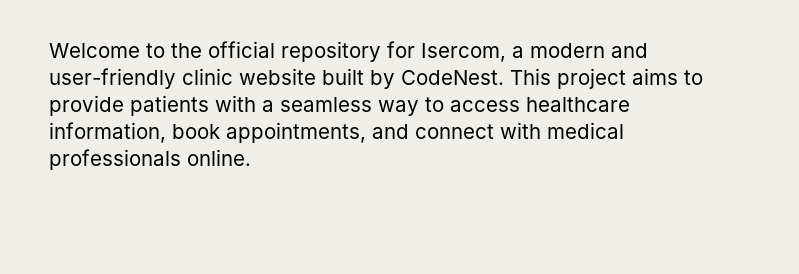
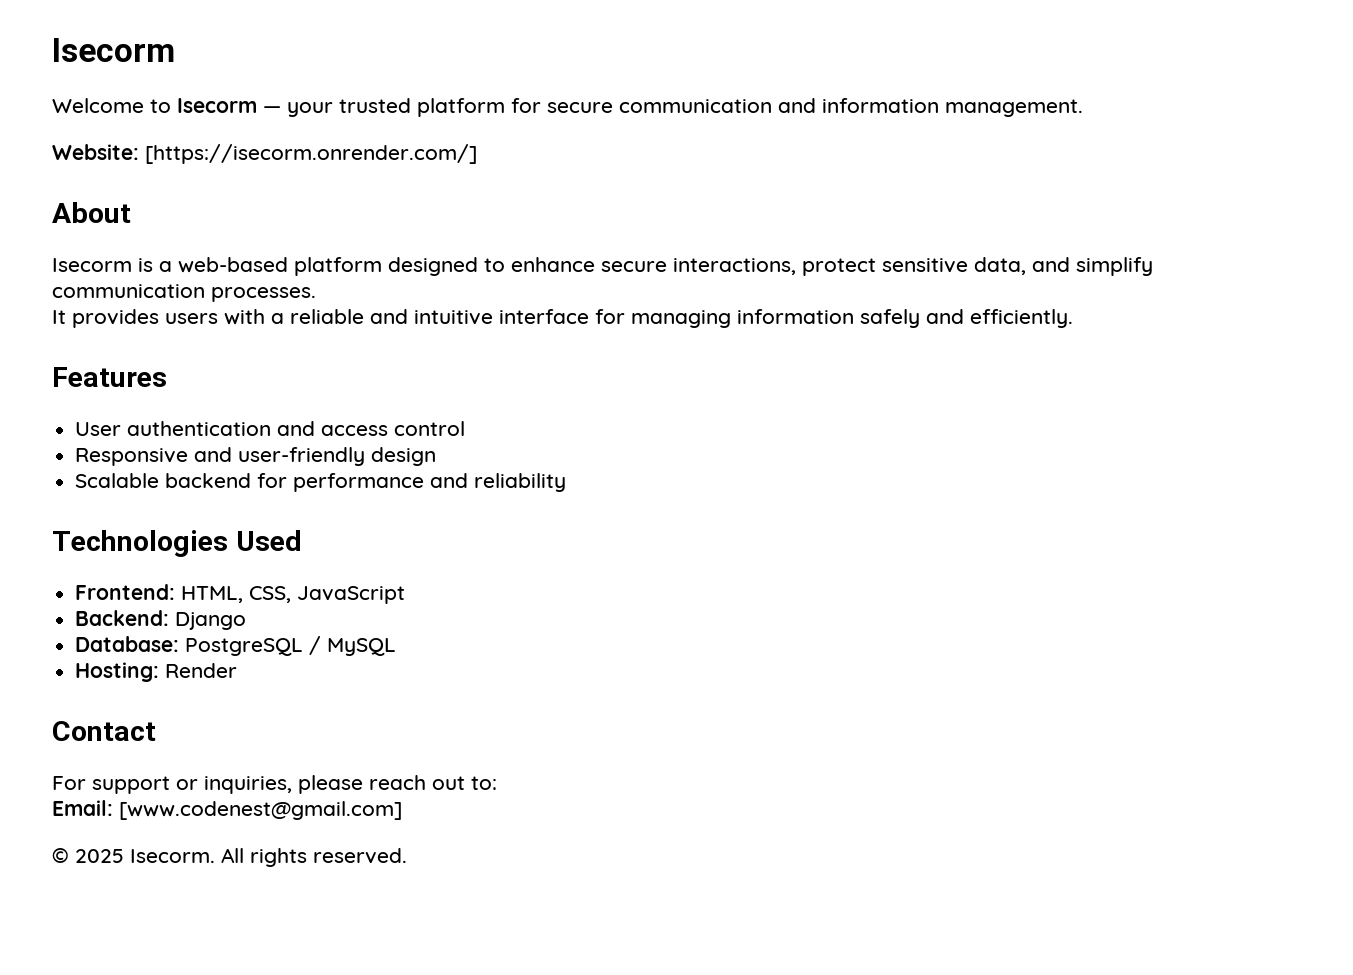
(49, 50) none -> [52,38,175,62] Isecorm //
[171,41,648,62] [49,68,703,89] [49,95,630,116] [49,122,624,143] [49,149,251,170] the official repository for Isercom, a modern and user-friendly clinic website built by CodeNest. This project aims to provide patients with a seamless way to access healthcare information, book appointments, and connect with medical professionals online. -> [177,98,1083,117] [52,144,477,164] [52,202,131,223] [52,257,1153,276] [52,284,316,302] [52,309,1073,328] [52,367,167,387] [75,421,466,436] [75,447,437,466] [75,473,567,492] [52,530,302,557] [75,584,406,604] [75,610,247,630] [75,636,397,656] [75,662,238,682] [52,721,156,741] [52,775,497,794] [52,800,402,820] [52,848,407,867] Isecorm — your trusted platform for secure communication and information management. // Website: [https://isecorm.onrender.com/] // About // Isecorm is a web-based platform designed to enhance secure interactions, protect sensitive data, and simplify communication processes. // It provides users with a reliable and intuitive interface for managing information safely and efficiently. // Features // User authentication and access control // Responsive and user-friendly design // Scalable backend for performance and reliability // Technologies Used // Frontend: HTML, CSS, JavaScript // Backend: Django // Database: PostgreSQL / MySQL // Hosting: Render // Contact // For support or inquiries, please reach out to: // Email: [www.codenest@gmail.com] // © 2025 Isecorm. All rights reserved.

